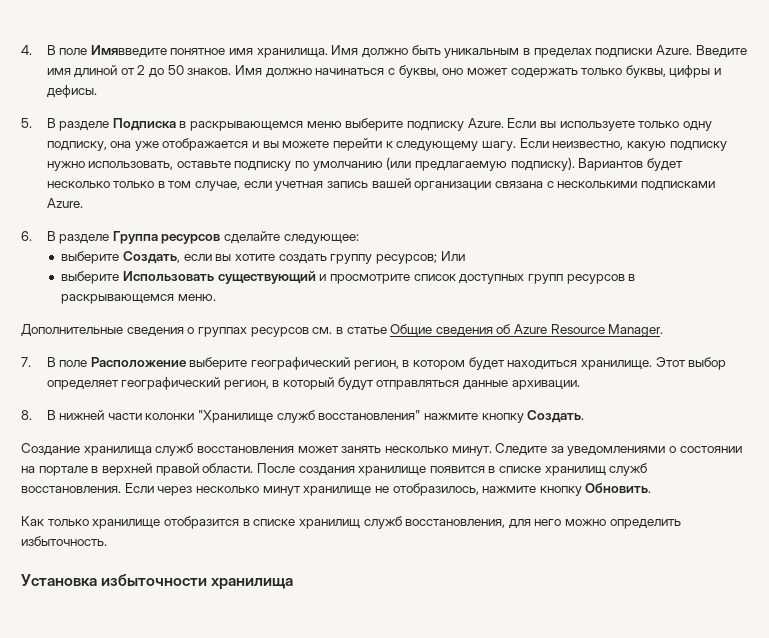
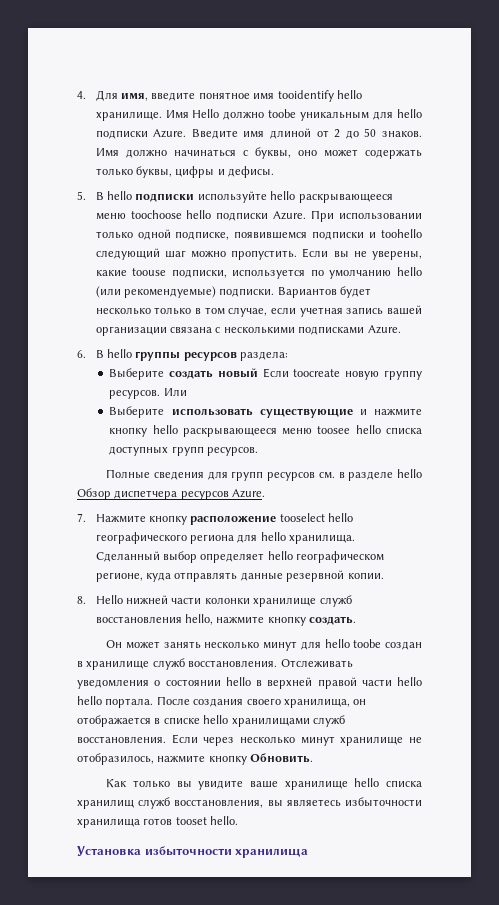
[46,45,592,58] В поле Имявведите понятное имя хранилища. Имя должно быть уникальным в пределах -> [95,90,362,102] [95,109,422,121] Для имя, введите понятное имя tooidentify hello хранилище. Имя Hello должно toobe уникальным для hello
[59,118,712,131] [46,138,727,151] [46,157,575,171] разделе Подписка в раскрывающемся меню выберите подписку Azure. Если вы используете только одну подписку, она уже отображается и вы можете перейти к следующему шагу. Если неизвестно, какую подписку нужно использовать, оставьте подписку по умолчанию (или предлагаемую подписку). -> [107,191,393,203] [95,210,422,222] [95,229,422,240] [95,248,422,260] [95,267,422,279] [95,286,275,298] hello подписки используйте hello раскрывающееся меню toochoose hello подписки Azure. При использовании только одной подписке, появившемся подписки и toohello следующий шаг можно пропустить. Если вы не уверены, какие toouse подписки, используется по умолчанию hello (или рекомендуемые) подписки.
[59,231,359,244] [61,251,465,264] [61,271,636,284] [61,294,217,304] [21,324,664,337] [21,357,727,370] [46,377,580,390] разделе Группа ресурсов сделайте следующее: // выберите Создать, если вы хотите создать группу ресурсов; Или // выберите Использовать существующий и просмотрите список доступных групп ресурсов в раскрывающемся меню. // Дополнительные сведения о группах ресурсов см. в статье Общие сведения об Azure Resource Manager. // 7. В поле Расположение выберите географический регион, в котором будет находиться хранилище. Этот выбор определяет географический регион, в который будут отправляться данные архивации. -> [107,349,289,361] [109,368,422,380] [109,388,187,399] [109,406,422,418] [109,425,422,437] [109,446,259,456] [106,469,422,481] [77,488,266,500] [77,513,354,525] [95,532,356,544] [95,551,385,563] [95,570,384,582] hello группы ресурсов раздела: // Выберите создать новый Если toocreate новую группу ресурсов. Или // Выберите использовать существующие и нажмите кнопку hello раскрывающееся меню toosee hello списка доступных групп ресурсов. // Полные сведения для групп ресурсов см. в разделе hello Обзор диспетчера ресурсов Azure. // 7. Нажмите кнопку расположение tooselect hello географического региона для hello хранилища. Сделанный выбор определяет hello географическом регионе, куда отправлять данные резервной копии.
[46,410,56,420] В -> [95,595,123,604] Hello
[198,410,585,423] [21,443,742,456] [21,463,606,476] "Хранилище служб восстановления" нажмите кнопку Создать. // Создание хранилища служб восстановления может занять несколько минут. Следите за уведомлениями о состоянии на портале в верхней правой области. После создания хранилище появится в списке хранилищ -> [253,595,352,607] [95,614,357,626] [106,639,422,651] [77,658,353,670] [77,677,422,689] [77,696,367,708] [77,715,310,727] хранилище служб восстановления hello, нажмите кнопку создать. // Он может занять несколько минут для hello toobe создан в хранилище служб восстановления. Отслеживать уведомления о состоянии hello в верхней правой части hello hello портала. После создания своего хранилища, он отображается в списке hello хранилищами
[92,516,681,529] [21,536,107,546] хранилище отобразится в списке хранилищ служб восстановления, для него можно определить избыточность. -> [176,778,423,790] [77,797,422,809] [77,816,239,828] вы увидите ваше хранилище hello списка хранилищ служб восстановления, вы являетесь избыточности хранилища готов tooset hello.

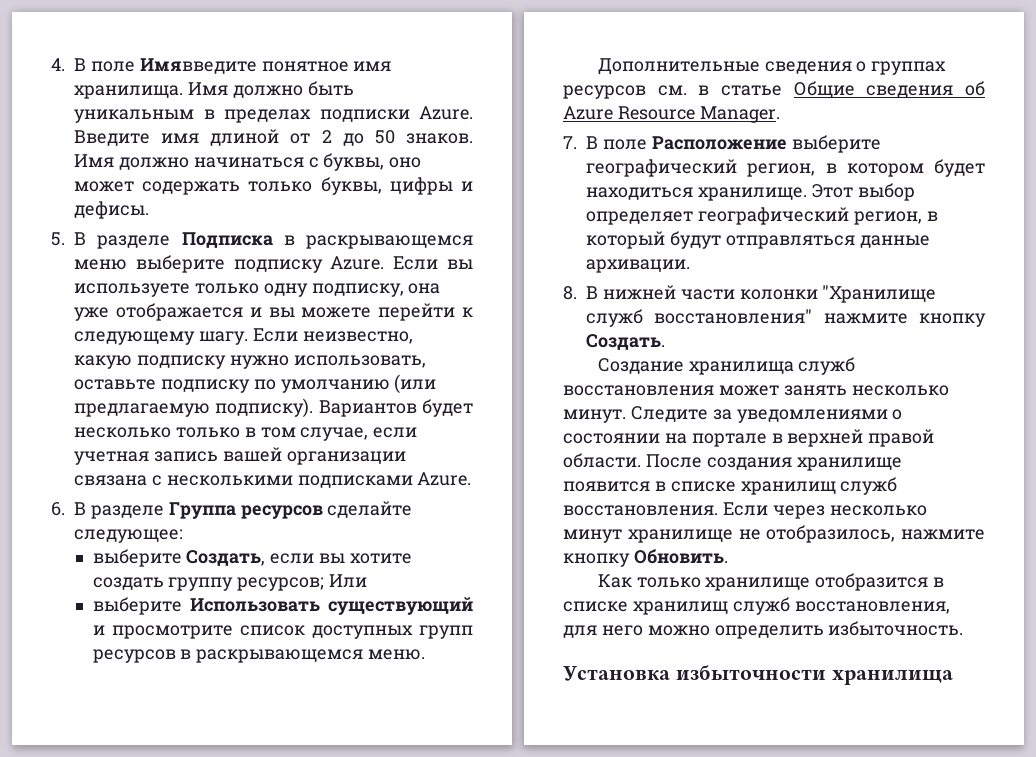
[95,90,362,102] [95,109,422,121] Для имя, введите понятное имя tooidentify hello хранилище. Имя Hello должно toobe уникальным для hello -> [74,58,392,74] [74,81,354,99] [74,109,311,123] В поле Имявведите понятное имя хранилища. Имя должно быть уникальным в пределах
[107,191,393,203] [95,210,422,222] [95,229,422,240] [95,248,422,260] [95,267,422,279] [95,286,275,298] hello подписки используйте hello раскрывающееся меню toochoose hello подписки Azure. При использовании только одной подписке, появившемся подписки и toohello следующий шаг можно пропустить. Если вы не уверены, какие toouse подписки, используется по умолчанию hello (или рекомендуемые) подписки. -> [97,232,473,249] [74,255,474,273] [74,283,441,297] [74,303,473,321] [74,328,413,345] [74,355,426,369] [74,374,437,394] [74,398,314,418] разделе Подписка в раскрывающемся меню выберите подписку Azure. Если вы используете только одну подписку, она уже отображается и вы можете перейти к следующему шагу. Если неизвестно, какую подписку нужно использовать, оставьте подписку по умолчанию (или предлагаемую подписку).
[107,349,289,361] [109,368,422,380] [109,388,187,399] [109,406,422,418] [109,425,422,437] [109,446,259,456] [106,469,422,481] [77,488,266,500] [77,513,354,525] [95,532,356,544] [95,551,385,563] [95,570,384,582] hello группы ресурсов раздела: // Выберите создать новый Если toocreate новую группу ресурсов. Или // Выберите использовать существующие и нажмите кнопку hello раскрывающееся меню toosee hello списка доступных групп ресурсов. // Полные сведения для групп ресурсов см. в разделе hello Обзор диспетчера ресурсов Azure. // 7. Нажмите кнопку расположение tooselect hello географического региона для hello хранилища. Сделанный выбор определяет hello географическом регионе, куда отправлять данные резервной копии. -> [90,501,413,519] [74,529,183,543] [92,549,413,567] [92,574,368,591] [92,597,473,615] [92,625,473,639] [92,649,426,663] [597,58,947,75] [563,81,985,99] [563,106,780,123] [563,135,881,153] [586,159,985,177] [586,183,915,201] [586,207,938,225] [586,231,930,249] [586,259,690,273] разделе Группа ресурсов сделайте следующее: // выберите Создать, если вы хотите создать группу ресурсов; Или // выберите Использовать существующий и просмотрите список доступных групп ресурсов в раскрывающемся меню. // Дополнительные сведения о группах ресурсов см. в статье Общие сведения об Azure Resource Manager. // 7. В поле Расположение выберите географический регион, в котором будет находиться хранилище. Этот выбор определяет географический регион, в который будут отправляться данные архивации.
[95,595,123,604] Hello -> [586,286,598,299] В
[253,595,352,607] [95,614,357,626] [106,639,422,651] [77,658,353,670] [77,677,422,689] [77,696,367,708] [77,715,310,727] хранилище служб восстановления hello, нажмите кнопку создать. // Он может занять несколько минут для hello toobe создан в хранилище служб восстановления. Отслеживать уведомления о состоянии hello в верхней правой части hello hello портала. После создания своего хранилища, он отображается в списке hello хранилищами -> [822,285,937,303] [586,309,986,327] [586,334,665,350] [597,357,856,375] [563,385,949,396] [563,406,903,423] [563,429,935,447] [563,453,902,471] [563,481,836,495] "Хранилище служб восстановления" нажмите кнопку Создать. // Создание хранилища служб восстановления может занять несколько минут. Следите за уведомлениями о состоянии на портале в верхней правой области. После создания хранилище появится в списке хранилищ
[176,778,423,790] [77,797,422,809] [77,816,239,828] вы увидите ваше хранилище hello списка хранилищ служб восстановления, вы являетесь избыточности хранилища готов tooset hello. -> [705,573,945,591] [563,597,950,615] [563,621,964,639] хранилище отобразится в списке хранилищ служб восстановления, для него можно определить избыточность.

